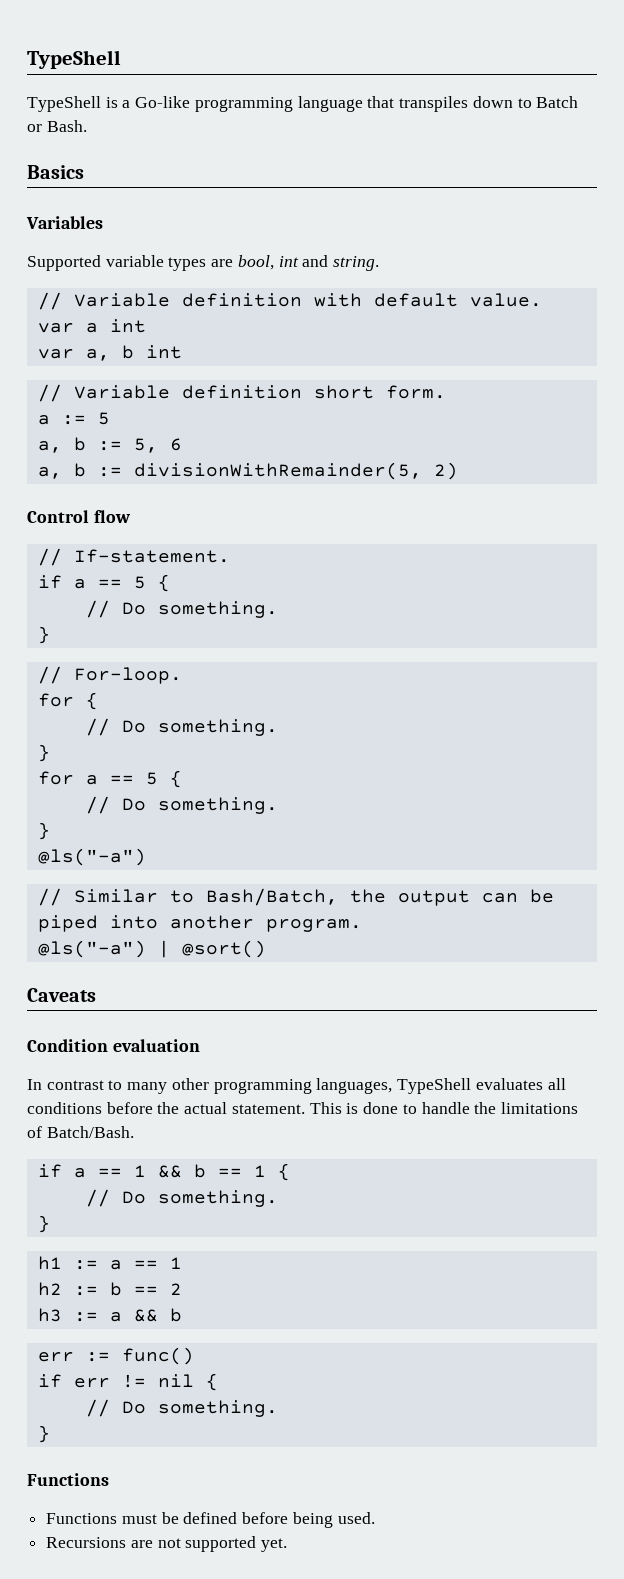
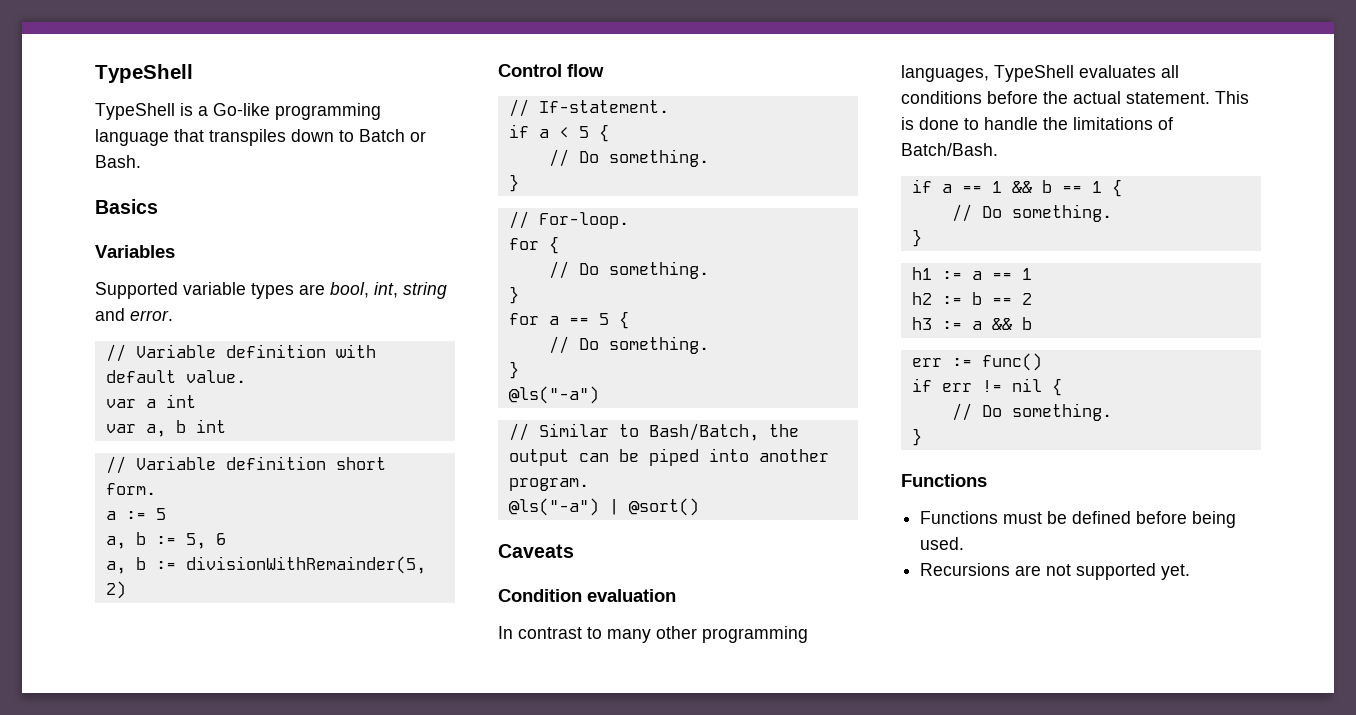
[278,255,380,271] int and string. -> [374,282,447,299] [95,308,173,321] int, string and error.
[97,579,122,588] == -> [558,127,569,138] <

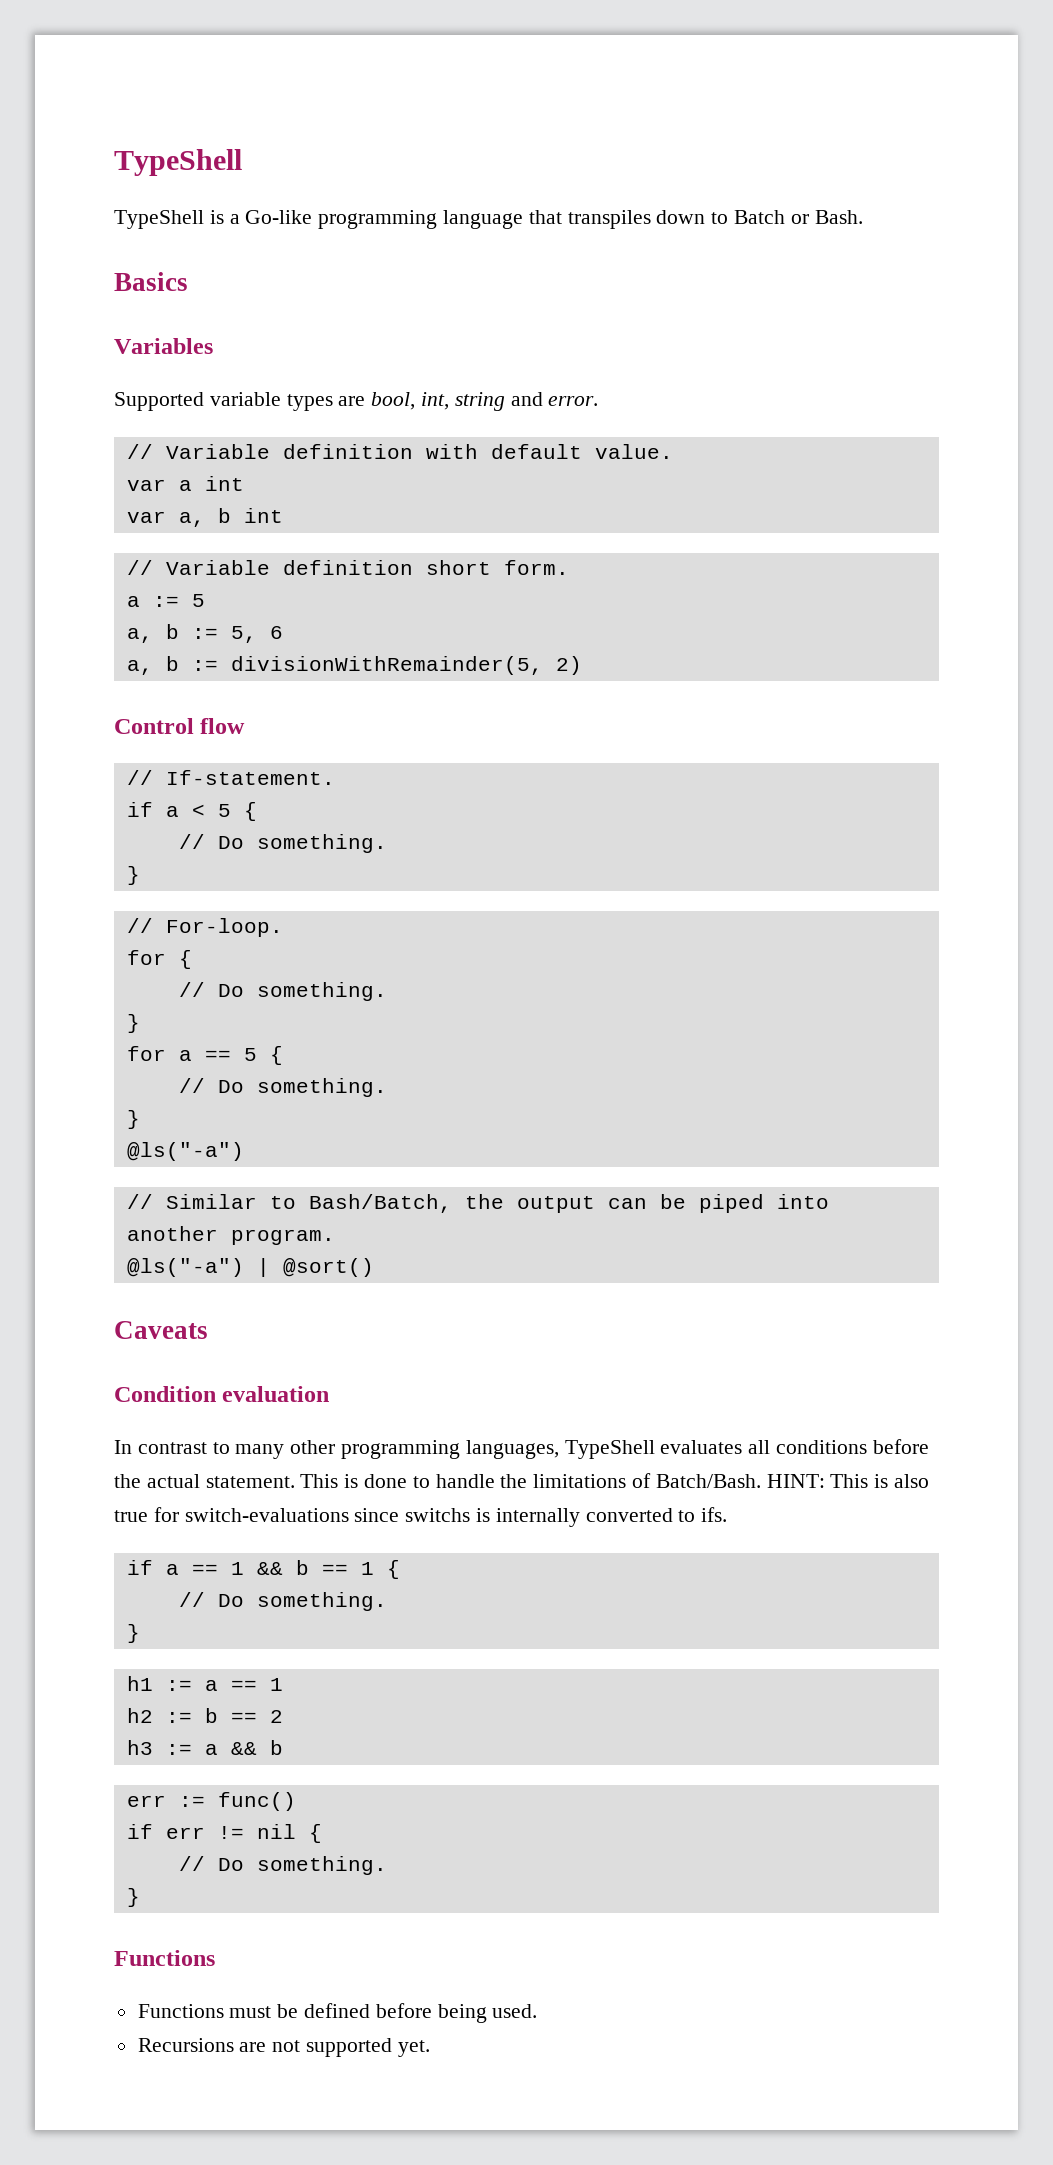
(998, 149) none -> [766,1474,930,1488] [114,1507,728,1527] HINT: This is also true for switch-evaluations since switchs is internally converted to ifs.

